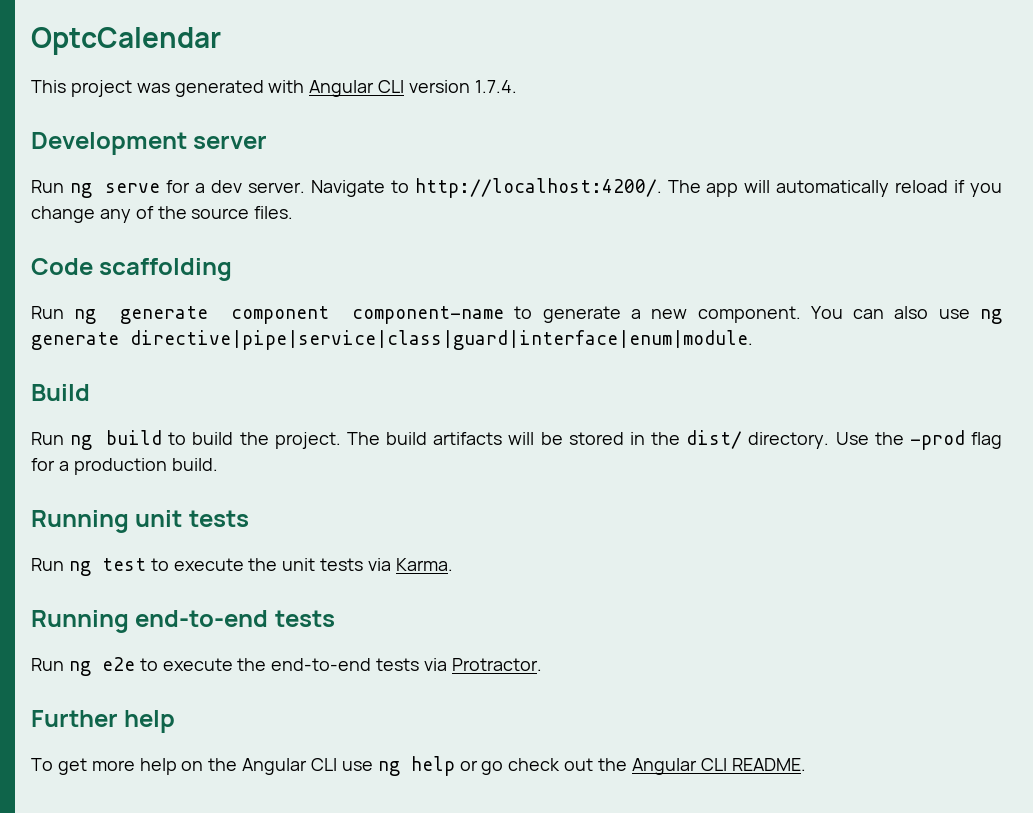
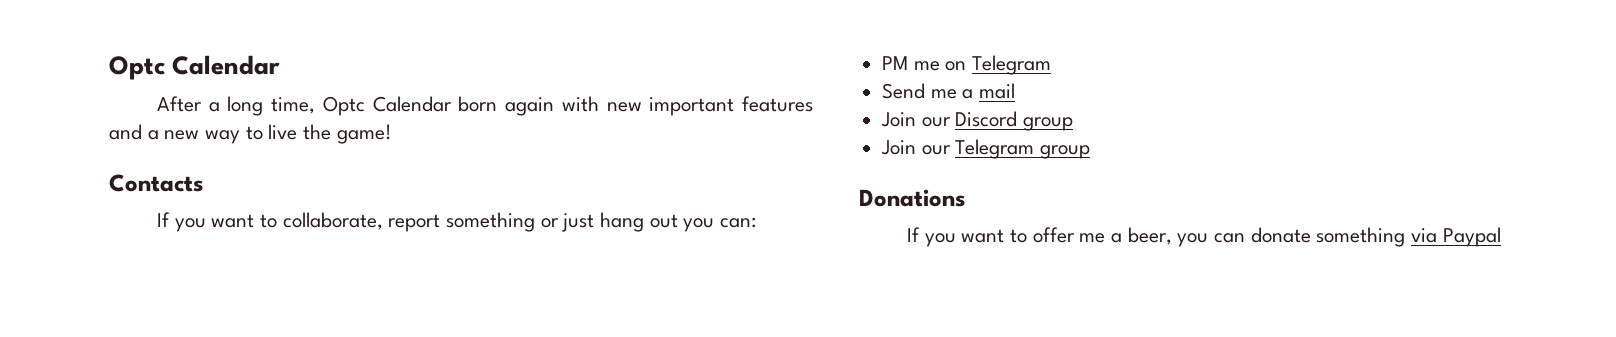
[31,27,221,55] [31,80,517,97] [31,132,268,155] [31,178,1003,198] [31,206,294,223] [31,258,233,281] [31,306,1003,324] [31,330,753,350] [31,384,90,401] [31,430,1003,450] [31,458,218,475] [31,510,249,533] [31,558,453,576] [31,610,335,633] [31,657,542,676] [31,710,176,733] [31,756,806,776] OptcCalendar // This project was generated with Angular CLI version 1.7.4. // Development server // Run ng serve for a dev server. Navigate to http://localhost:4200/. The app will automatically reload if you change any of the source files. // Code scaffolding // Run ng generate component component-name to generate a new component. You can also use ng generate directive|pipe|service|class|guard|interface|enum|module. // Build // Run ng build to build the project. The build artifacts will be stored in the dist/ directory. Use the -prod flag for a production build. // Running unit tests // Run ng test to execute the unit tests via Karma. // Running end-to-end tests // Run ng e2e to execute the end-to-end tests via Protractor. // Further help // To get more help on the Angular CLI use ng help or go check out the Angular CLI README. -> [109,55,281,80] [156,96,813,116] [109,124,392,144] [109,174,204,192] [156,212,757,232] [882,55,1052,75] [882,83,1016,99] [881,111,1074,131] [881,139,1091,159] [859,189,966,207] [906,227,1501,247] Optc Calendar // After a long time, Optc Calendar born again with new important features and a new way to live the game! // Contacts // If you want to collaborate, report something or just hang out you can: // PM me on Telegram // Send me a mail // Join our Discord group // Join our Telegram group // Donations // If you want to offer me a beer, you can donate something via Paypal

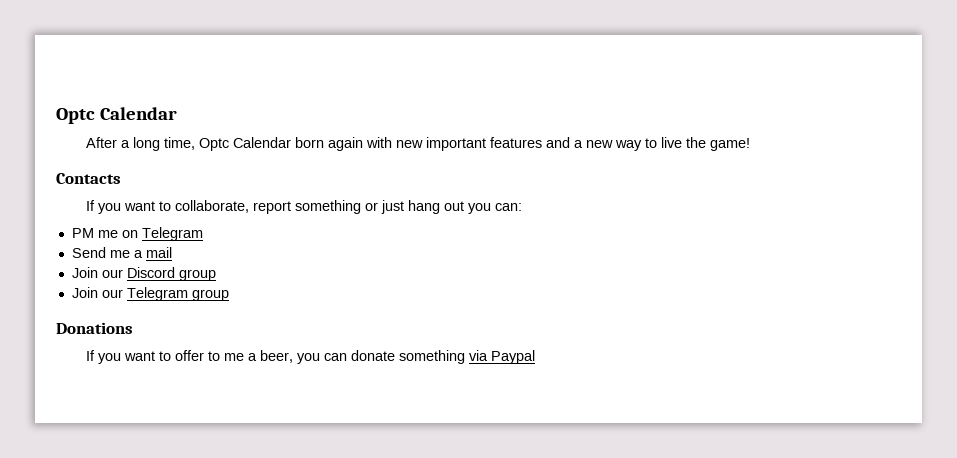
(1075, 235) none -> [207,351,220,361] to

